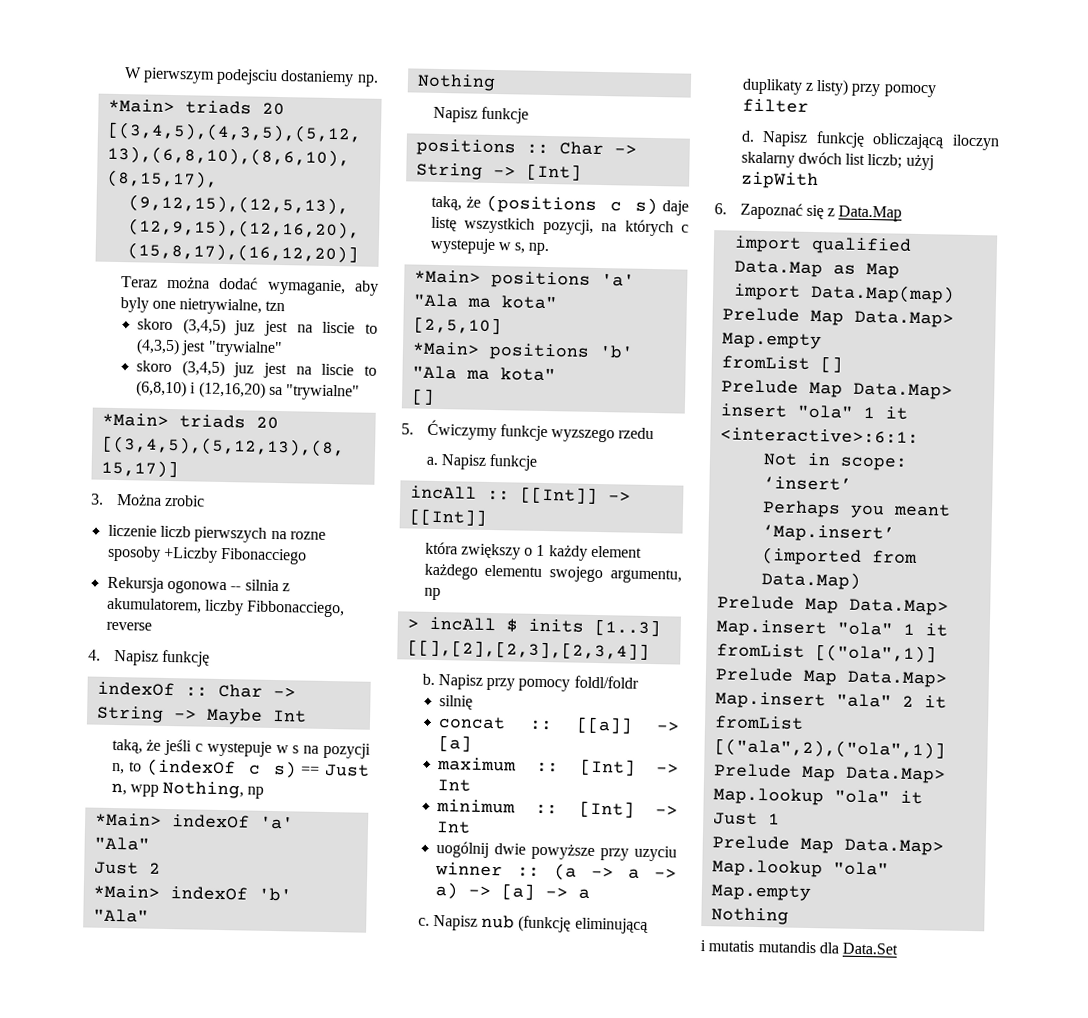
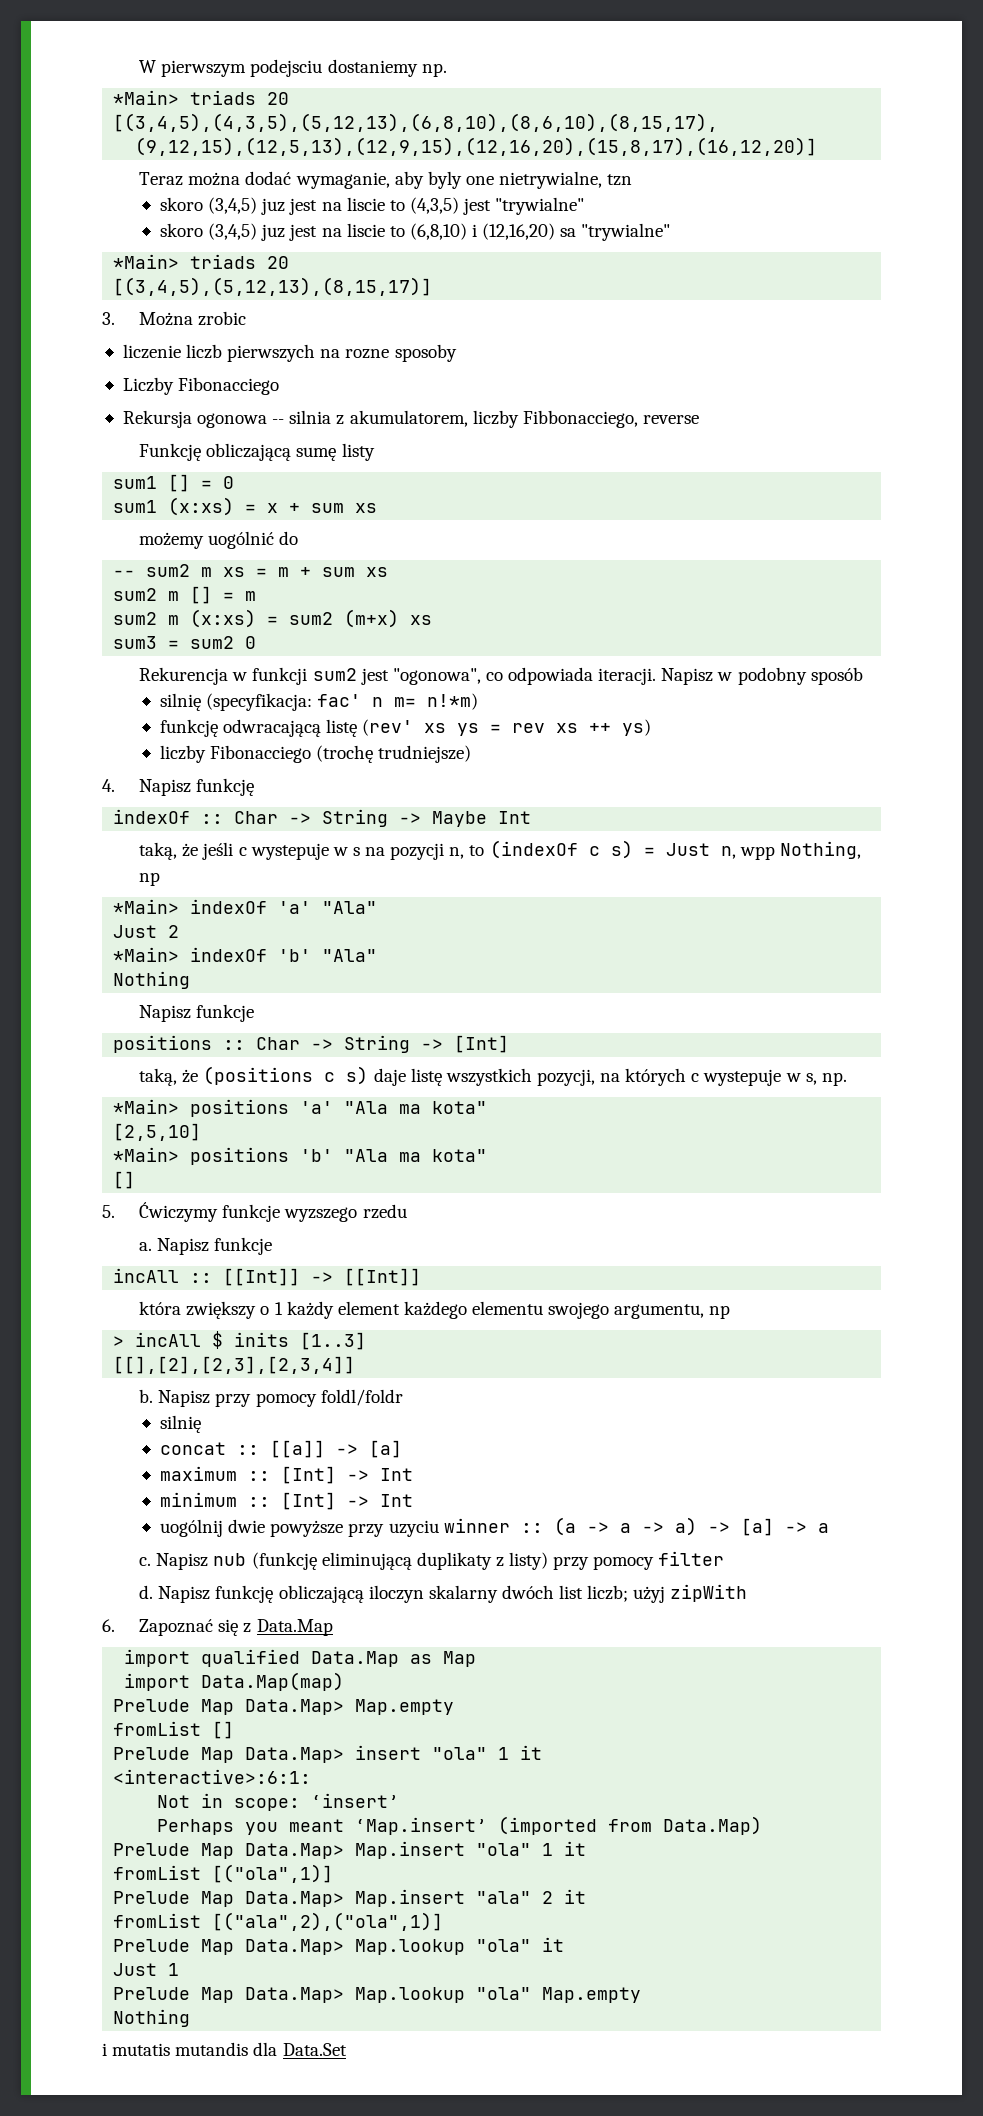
[162,546,218,563] +Liczby -> [122,377,174,395] // Liczby
(152, 626) none -> [139,443,375,461] [113,474,235,492] [113,497,378,516] [139,531,299,549] [113,564,389,577] [113,586,257,604] [113,609,433,628] [113,636,257,649] [139,667,863,685] [160,693,479,711] [160,719,652,737] [160,745,472,763] // Funkcję obliczającą sumę listy // sum1 [] = 0 // sum1 (x:xs) = x + sum xs // możemy uogólnić do // -- sum2 m xs = m + sum xs // sum2 m [] = m // sum2 m (x:xs) = sum2 (m+x) xs // sum3 = sum2 0 // Rekurencja w funkcji sum2 jest "ogonowa", co odpowiada iteracji. Napisz w podobny sposób // silnię (specyfikacja: fac' n m= n!*m) // funkcję odwracającą listę (rev' xs ys = rev xs ++ ys) // liczby Fibonacciego (trochę trudniejsze)
[300,766,321,775] == -> [643,847,655,856] =

